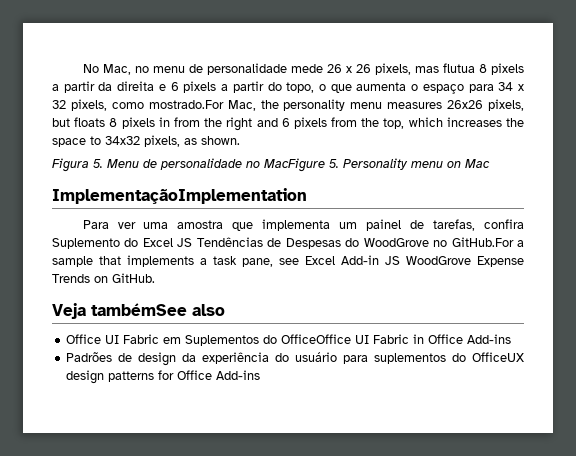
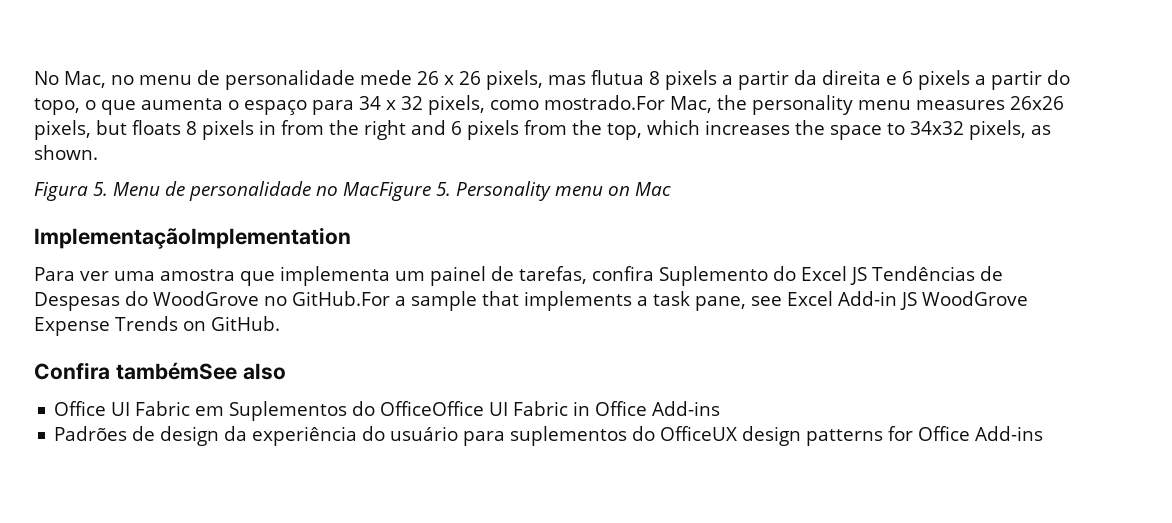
[52,303,86,319] Veja -> [34,362,110,380] Confira

